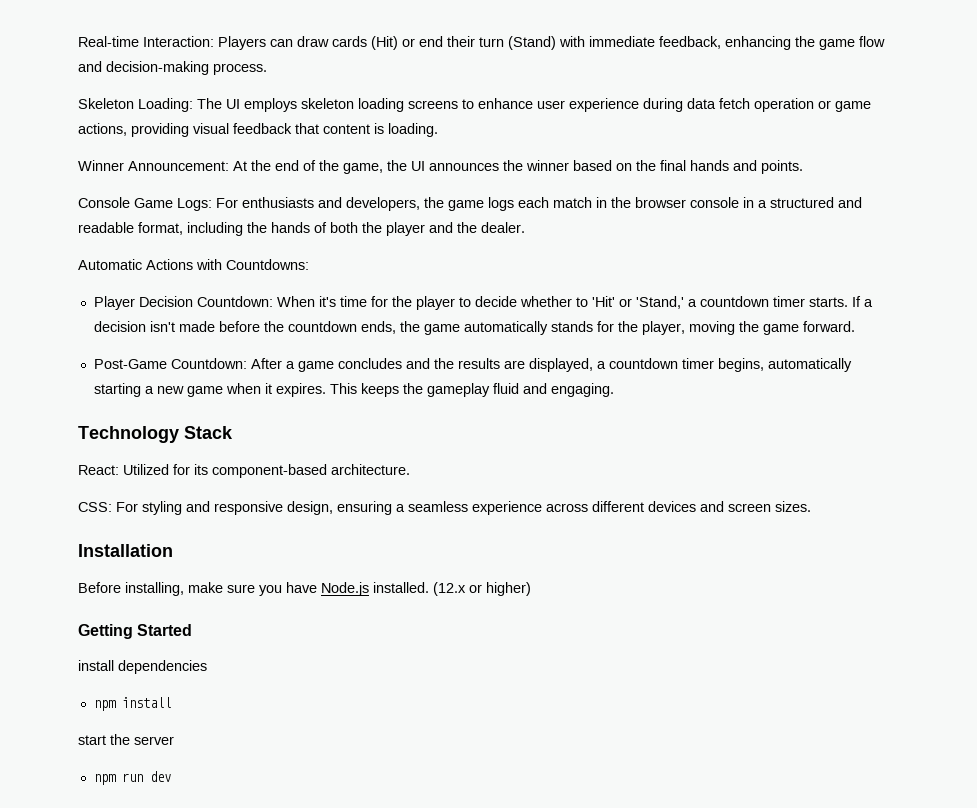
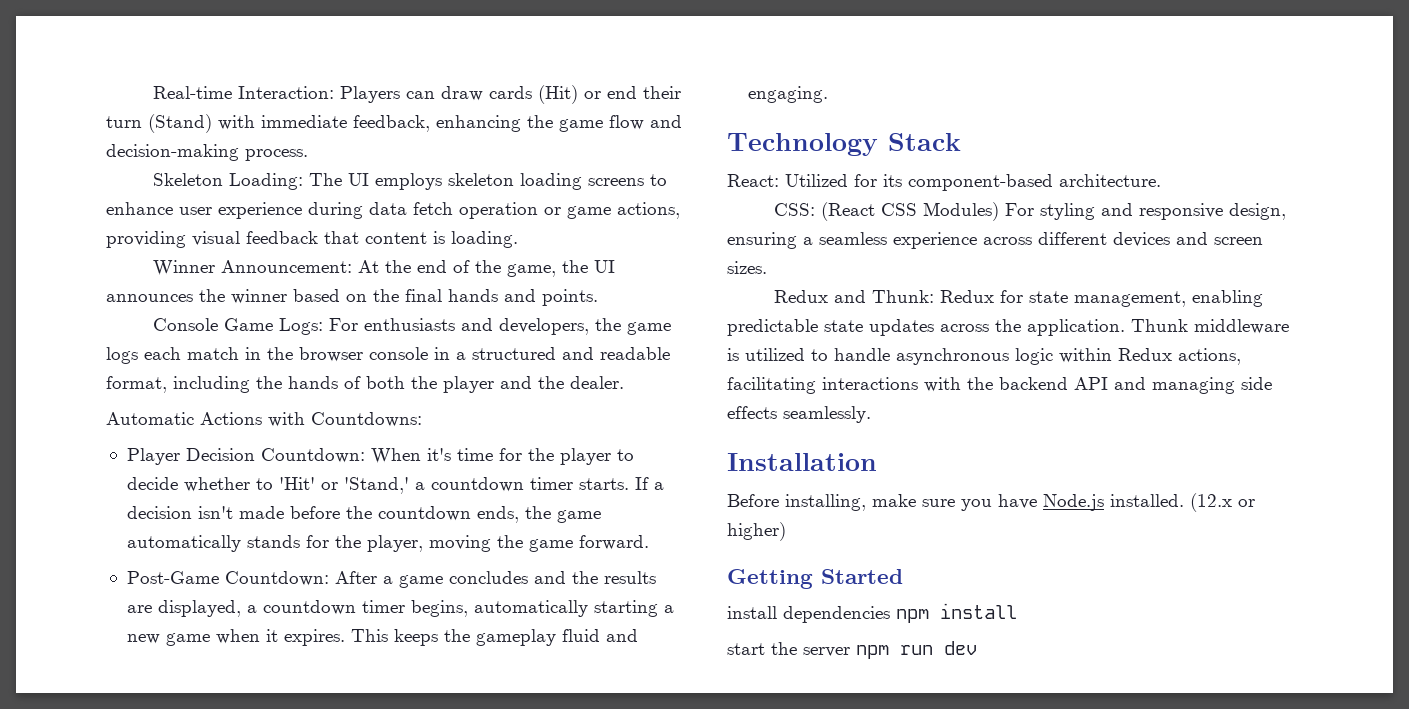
(112, 507) none -> [821,202,1000,221] (React CSS Modules)
(811, 506) none -> [774,290,1264,307] [727,319,1289,336] [727,348,1241,365] [727,377,1272,394] [727,406,871,423] // Redux and Thunk: Redux for state management, enabling predictable state updates across the application. Thunk middleware is utilized to handle asynchronous logic within Redux actions, facilitating interactions with the backend API and managing side effects seamlessly.
(207, 667) // -> (890, 614) none
(174, 740) // -> (850, 652) none

